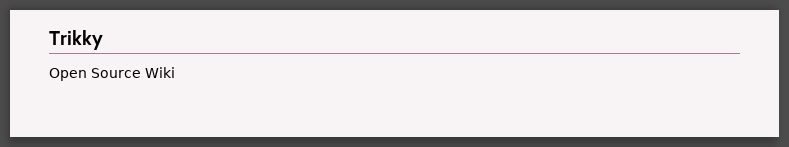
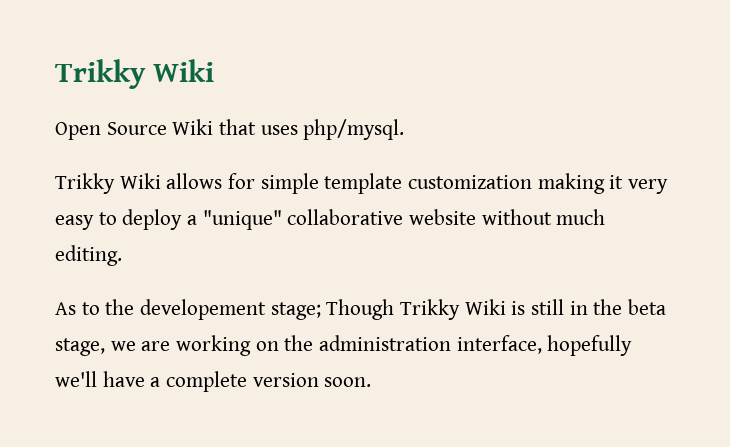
[49,30,103,50] Trikky -> [55,59,214,89] Trikky Wiki
(175, 72) none -> [219,119,405,140] [55,173,669,194] [55,209,606,230] [55,245,122,266] [55,299,667,320] [55,335,633,356] [55,371,372,392] that uses php/mysql. // Trikky Wiki allows for simple template customization making it very easy to deploy a "unique" collaborative website without much editing. // As to the developement stage; Though Trikky Wiki is still in the beta stage, we are working on the administration interface, hopefully we'll have a complete version soon.

